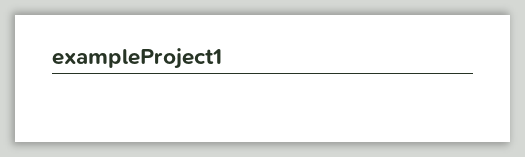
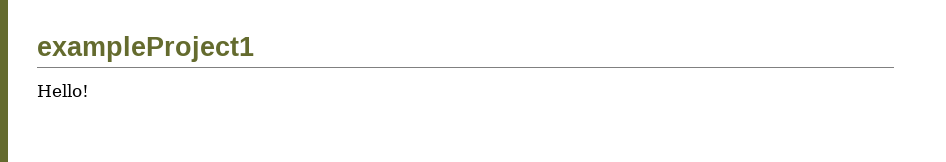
(222, 58) none -> [37,84,89,97] // Hello!

